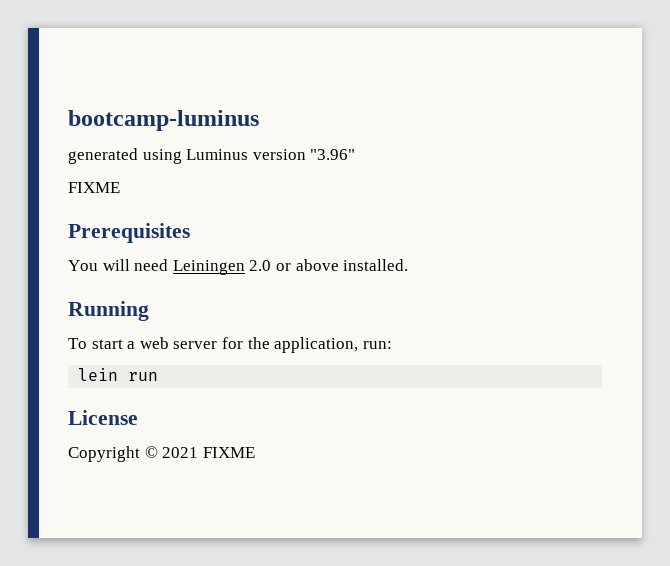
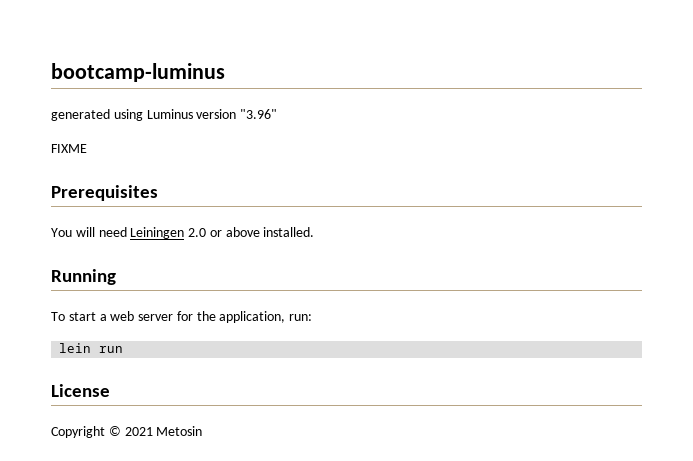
[202,447,255,458] FIXME -> [156,426,203,436] Metosin

